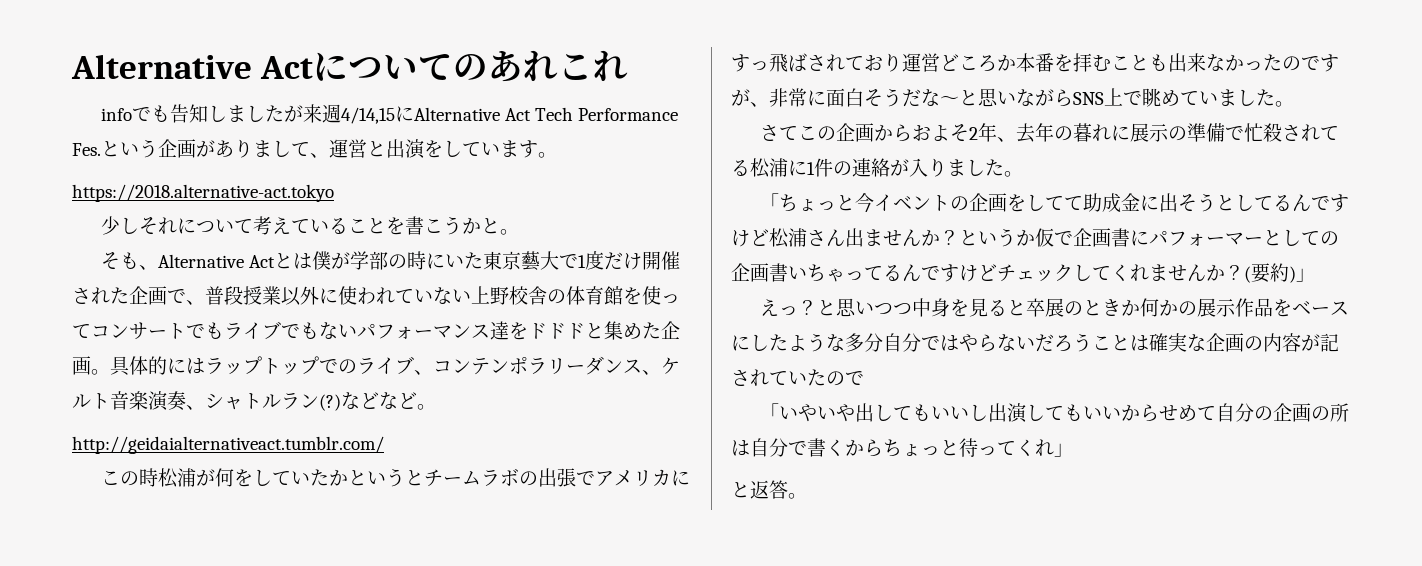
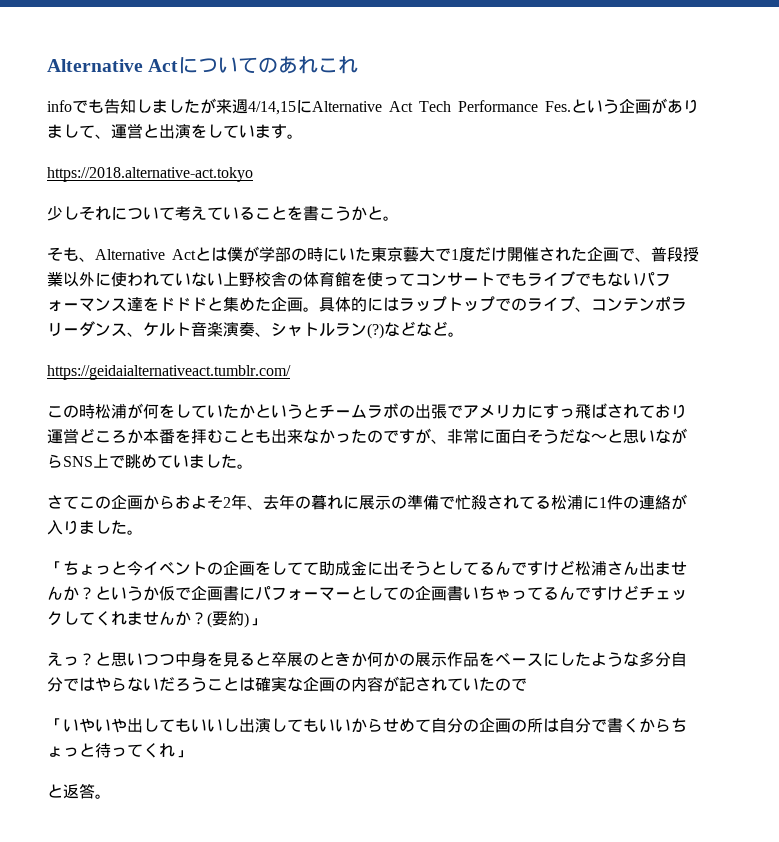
[72,436,384,454] http://geidaialternativeact.tumblr.com/ -> [47,365,291,380] https://geidaialternativeact.tumblr.com/

